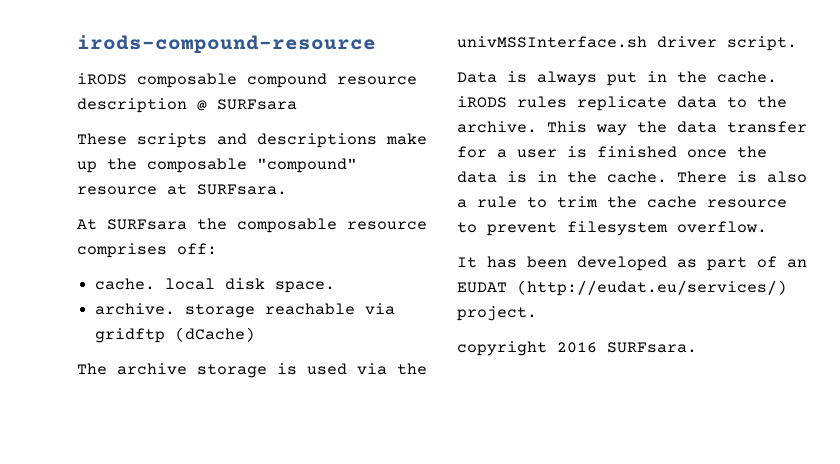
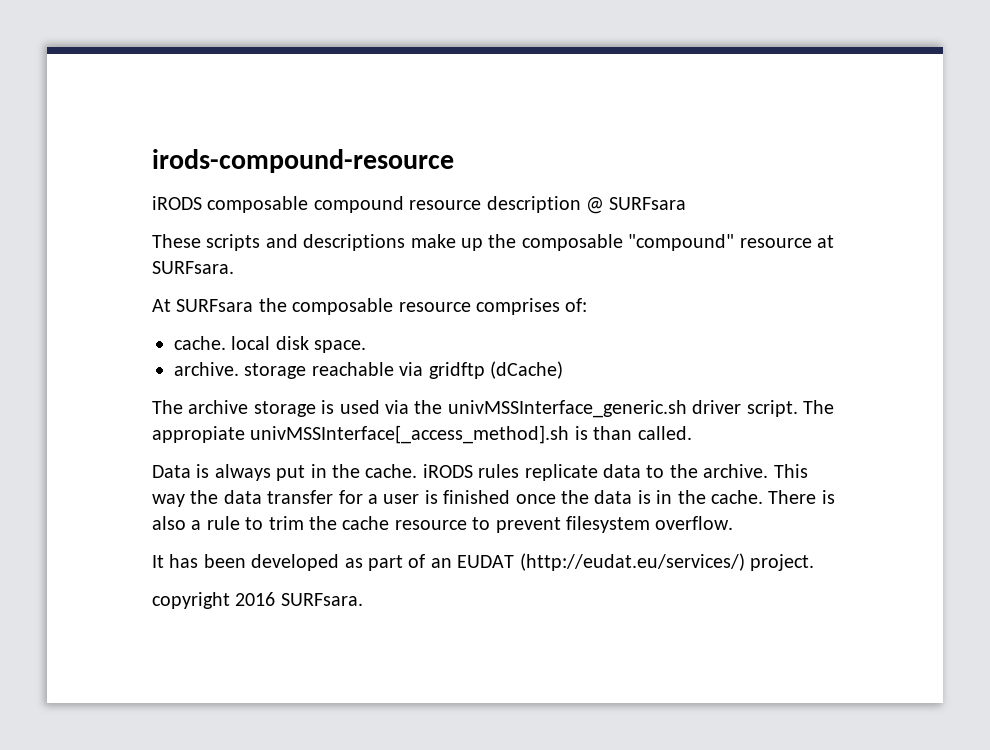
[177,243,217,255] off: -> [565,298,588,312] of:
[457,36,647,48] univMSSInterface.sh -> [447,400,687,418] univMSSInterface_generic.sh
(797, 43) none -> [802,400,834,414] [152,425,692,444] The appropiate univMSSInterface[_access_method].sh is than called.

